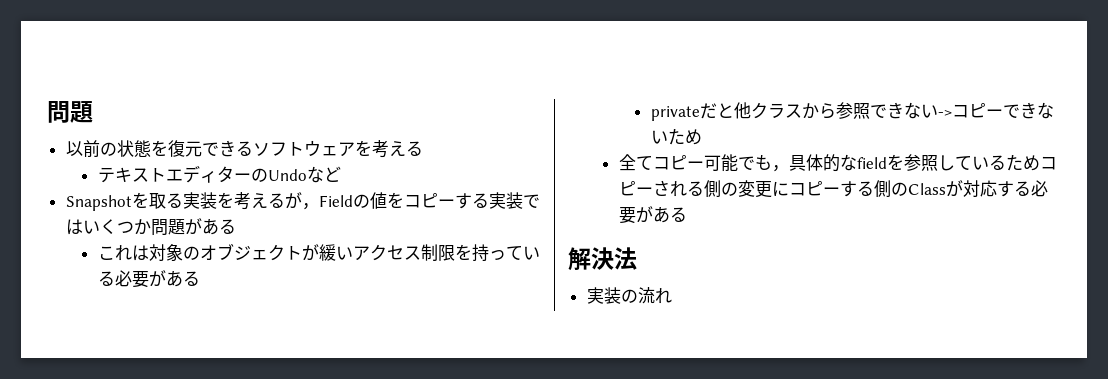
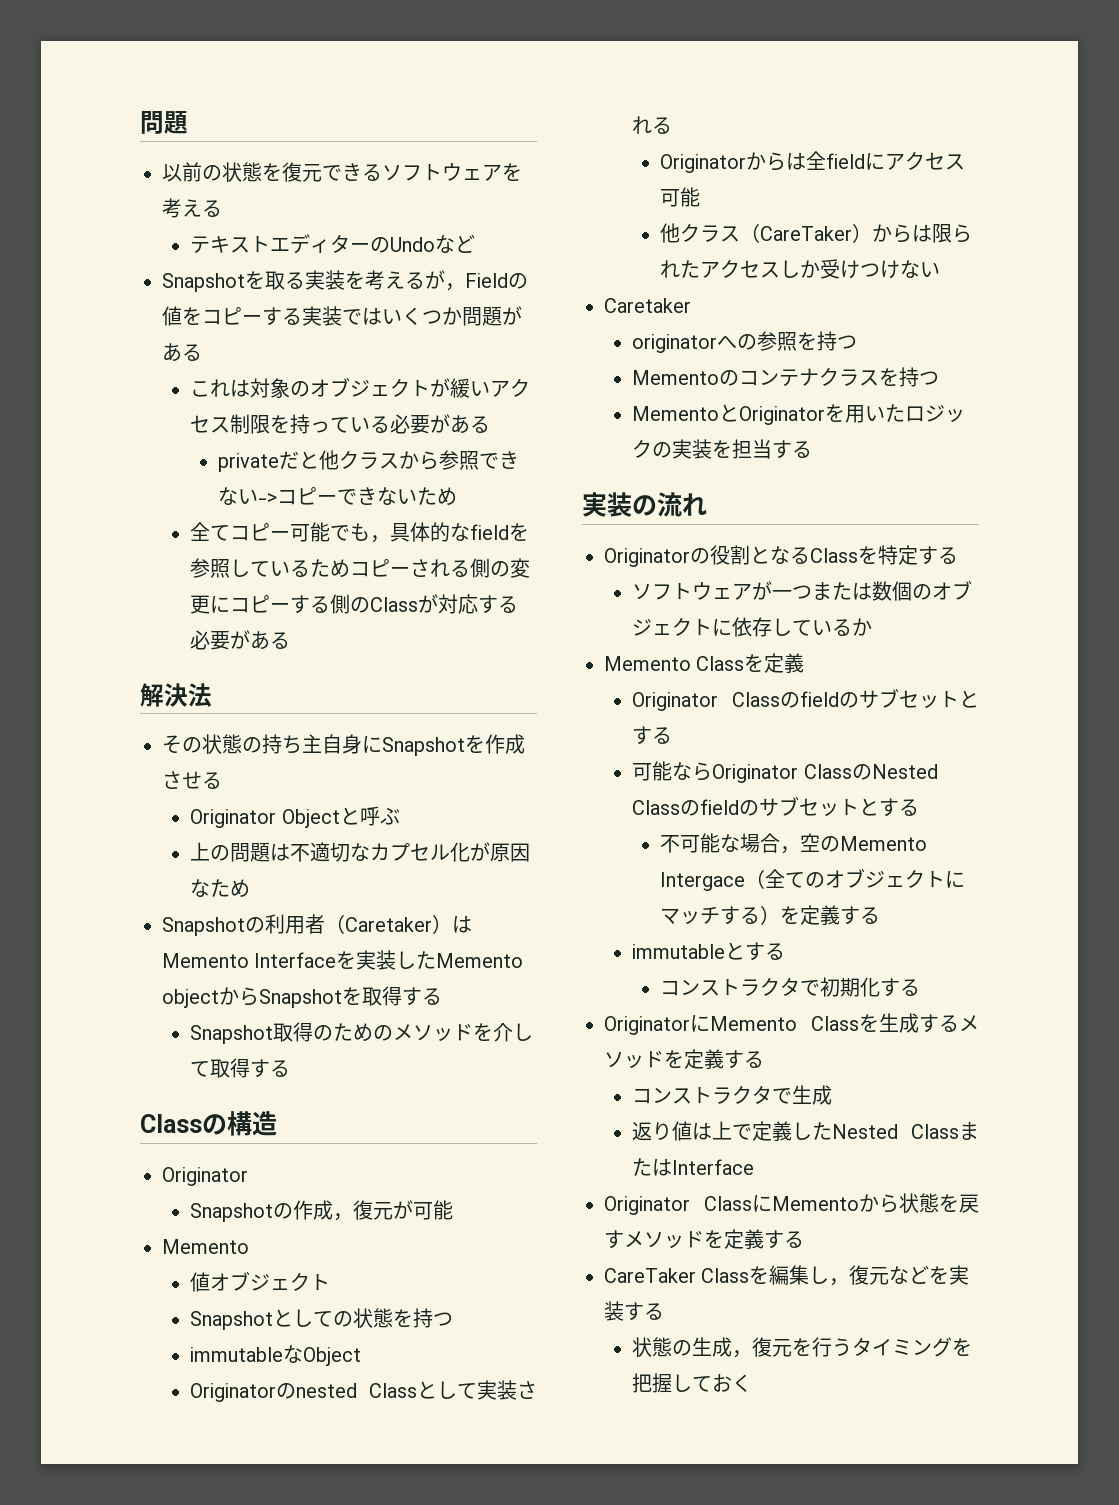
[586,287,672,304] 実装の流れ -> [162,734,525,756] [162,771,222,789] [190,806,400,828] [190,842,531,862] [190,879,251,898] [162,914,472,936] [162,950,524,970] [162,986,442,1008] [190,1022,534,1044] [190,1058,291,1078] [140,1111,277,1136] [162,1167,248,1186] [190,1200,454,1222] [162,1239,249,1254] [190,1271,331,1292] [190,1308,454,1330] [190,1345,362,1366] [190,1380,537,1402] [632,116,673,134] [660,151,966,173] [660,187,701,207] [660,223,973,243] [660,259,941,279] [604,298,691,313] [632,331,858,353] [632,367,940,387] [632,404,966,425] [632,439,813,459] [582,492,707,517] [604,545,958,567] [632,580,973,601] [632,617,873,637] [604,653,805,673] [632,688,979,711] [632,726,673,745] [632,761,938,783] [632,796,920,817] [660,833,928,854] [660,868,966,891] [660,905,881,925] [632,942,786,961] [660,977,921,997] [604,1013,979,1035] [604,1049,764,1069] [632,1085,833,1105] [632,1121,979,1141] [632,1158,755,1176] [604,1193,979,1215] [604,1229,804,1249] [604,1265,970,1286] [604,1301,664,1321] [632,1337,973,1358] [632,1373,753,1393] その状態の持ち主自身にSnapshotを作成させる // Originator Objectと呼ぶ // 上の問題は不適切なカプセル化が原因なため // Snapshotの利用者（Caretaker）はMemento Interfaceを実装したMemento objectからSnapshotを取得する // Snapshot取得のためのメソッドを介して取得する // Classの構造 // Originator // Snapshotの作成，復元が可能 // Memento // 値オブジェクト // Snapshotとしての状態を持つ // immutableなObject // Originatorのnested Classとして実装される // Originatorからは全fieldにアクセス可能 // 他クラス（CareTaker）からは限られたアクセスしか受けつけない // Caretaker // originatorへの参照を持つ // Mementoのコンテナクラスを持つ // MementoとOriginatorを用いたロジックの実装を担当する // 実装の流れ // Originatorの役割となるClassを特定する // ソフトウェアが一つまたは数個のオブジェクトに依存しているか // Memento Classを定義 // Originator Classのfieldのサブセットとする // 可能ならOriginator ClassのNested Classのfieldのサブセットとする // 不可能な場合，空のMemento Intergace（全てのオブジェクトにマッチする）を定義する // immutableとする // コンストラクタで初期化する // OriginatorにMemento Classを生成するメソッドを定義する // コンストラクタで生成 // 返り値は上で定義したNested ClassまたはInterface // Originator ClassにMementoから状態を戻すメソッドを定義する // CareTaker Classを編集し，復元などを実装する // 状態の生成，復元を行うタイミングを把握しておく

